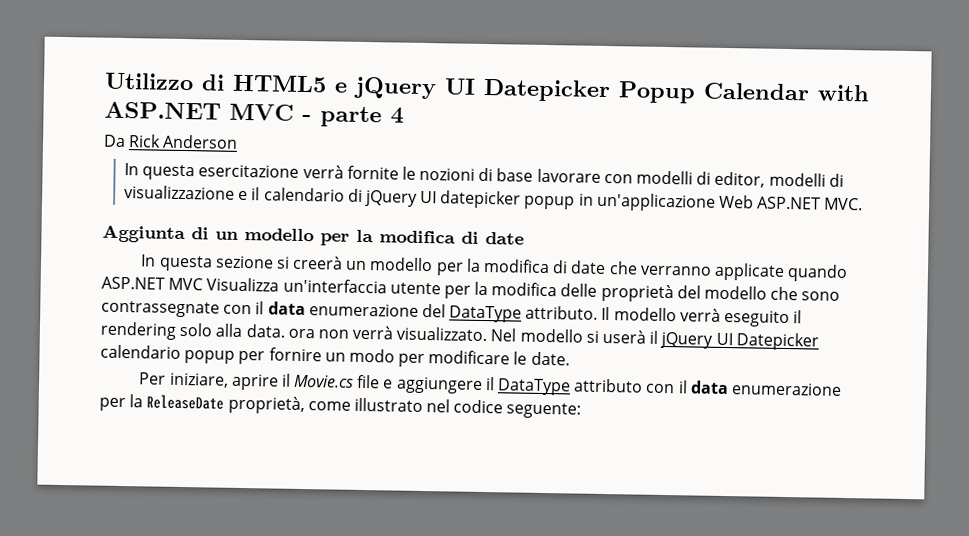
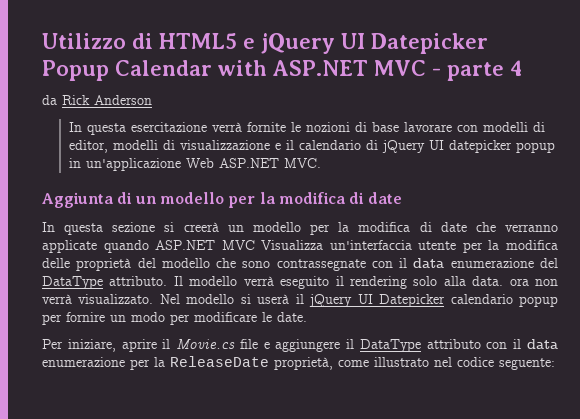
[103,134,126,148] Da -> [42,95,57,105] da

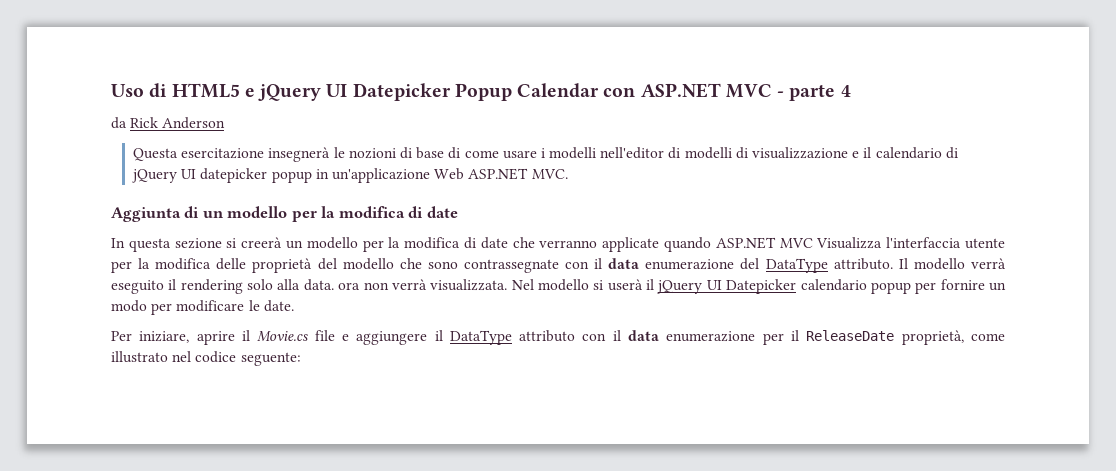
[42,33,126,49] Utilizzo -> [111,84,144,97] Uso
[218,60,267,76] with -> [603,87,636,97] con
[69,122,546,135] [69,140,109,153] In questa esercitazione verrà fornite le nozioni di base lavorare con modelli di editor, -> [133,147,681,162] Questa esercitazione insegnerà le nozioni di base di come usare i modelli nell'editor di
[329,240,412,250] un'interfaccia -> [886,237,962,248] l'interfaccia
[78,294,154,304] visualizzato. -> [430,279,508,291] visualizzata.
[154,357,165,367] la -> [791,330,800,341] il

